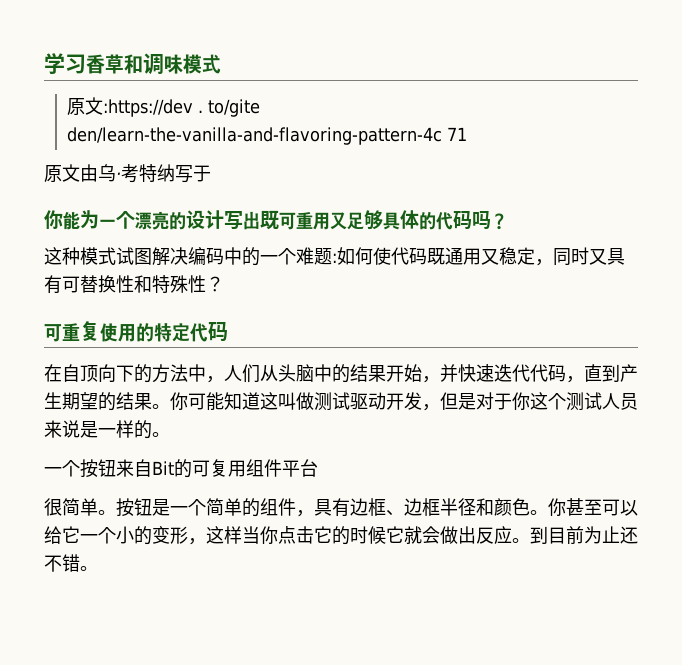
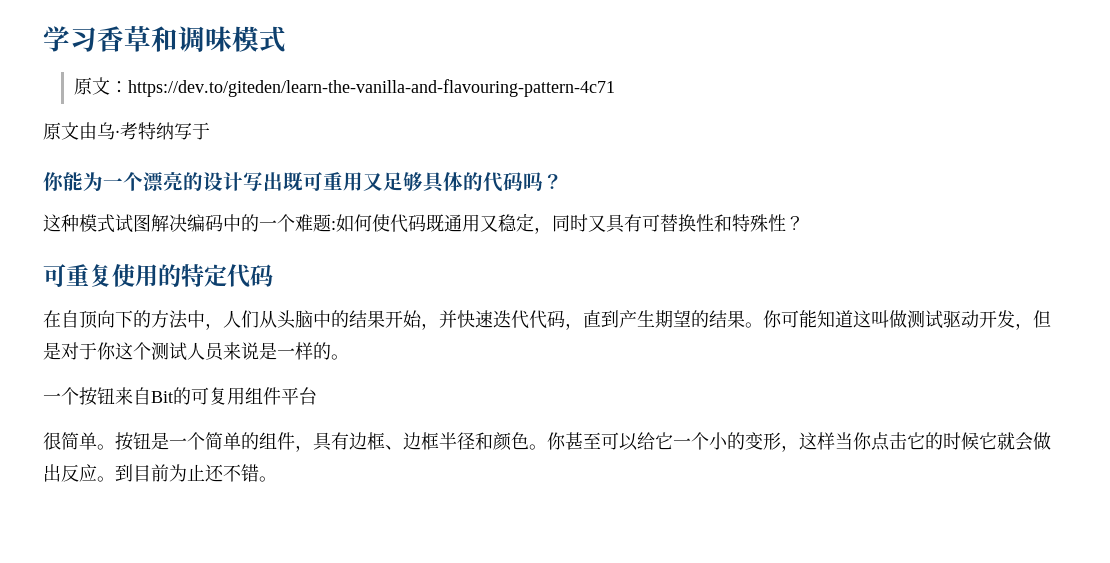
[103,99,261,117] [67,127,468,145] :https://dev . to/gite den/learn-the-vanilla-and-flavoring-pattern-4c 71 -> [110,79,616,97] ：https://dev.to/giteden/learn-the-vanilla-and-flavouring-pattern-4c71

